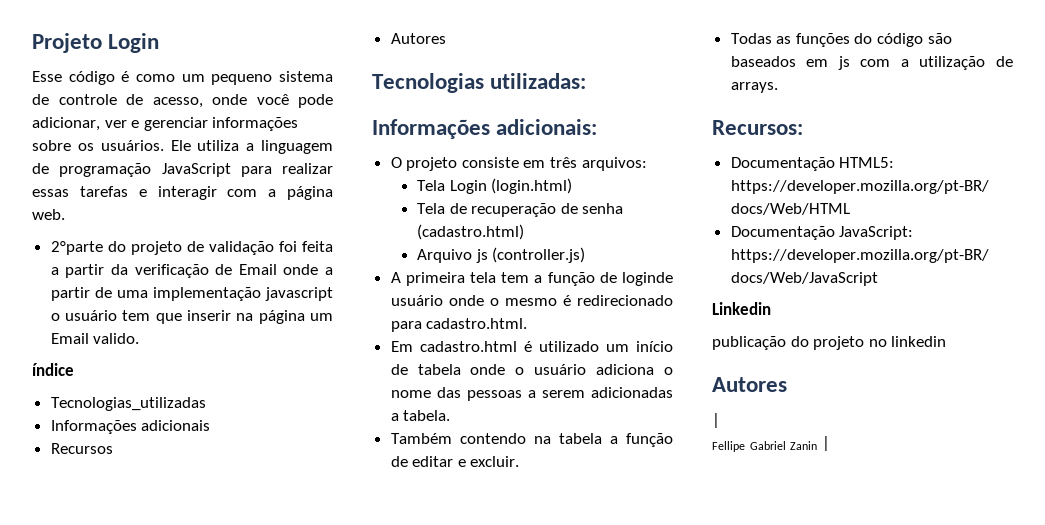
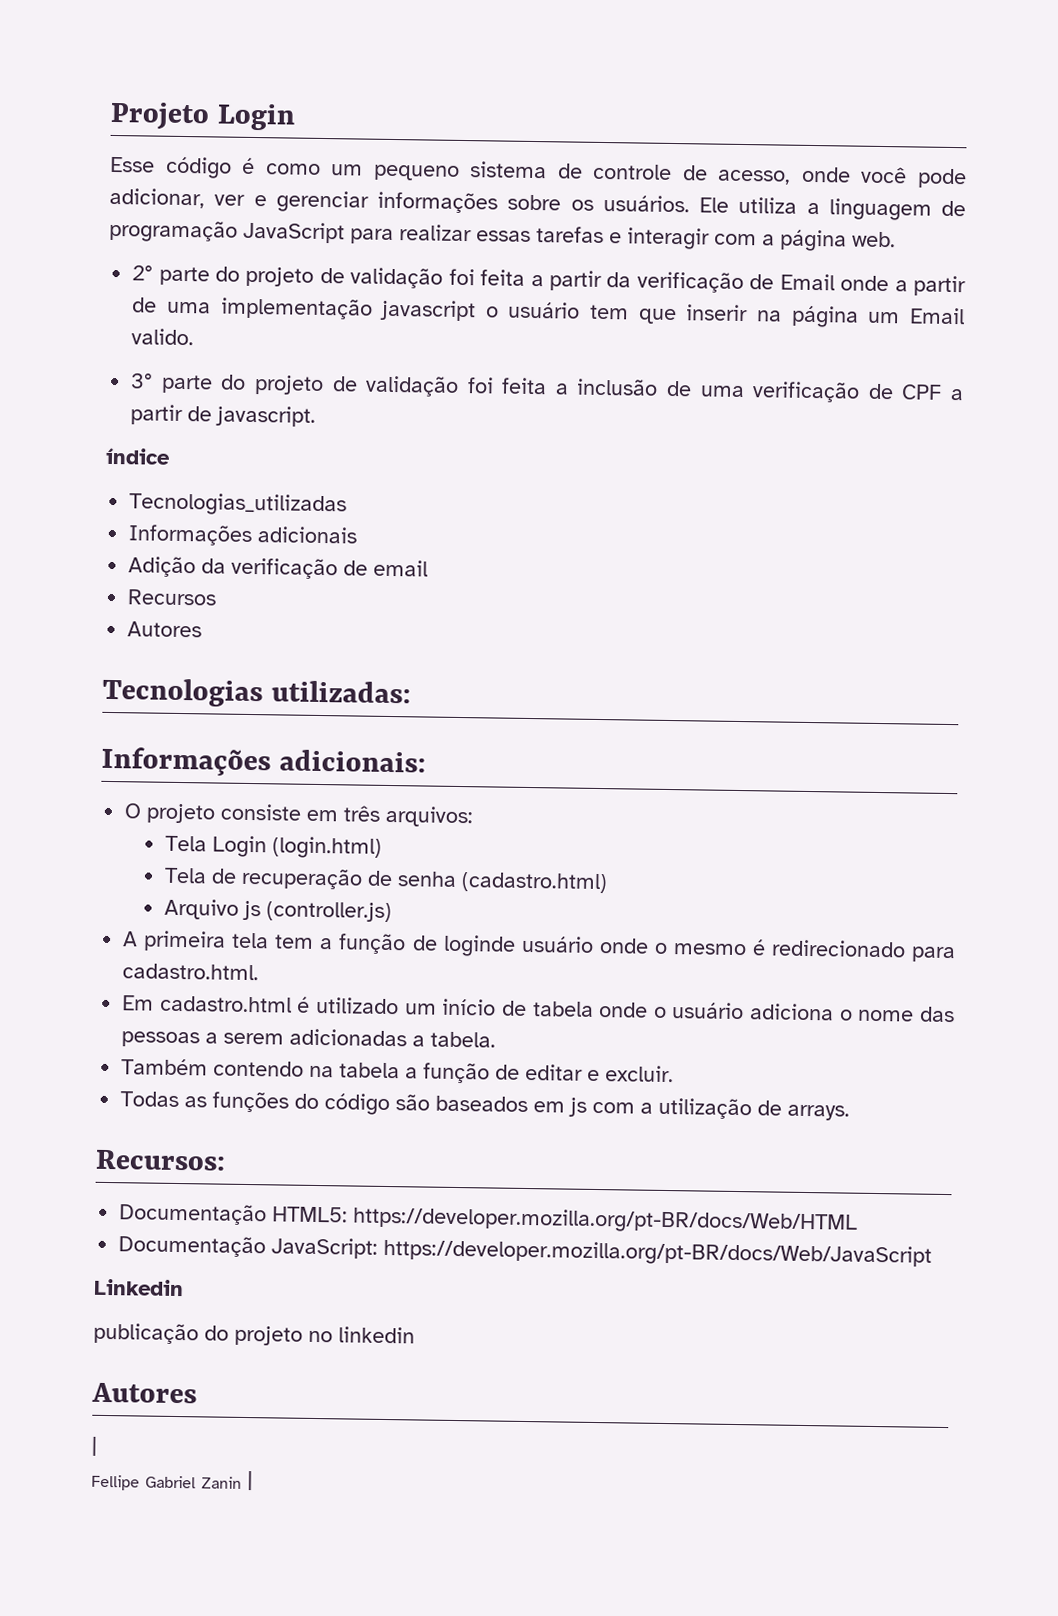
[50,241,103,255] 2°parte -> [132,265,210,286] 2° parte
(140, 338) none -> [130,373,965,403] [130,404,317,427] // 3° parte do projeto de validação foi feita a inclusão de uma verificação de CPF a partir de javascript.
(211, 425) none -> [128,556,429,580] // Adição da verificação de email

